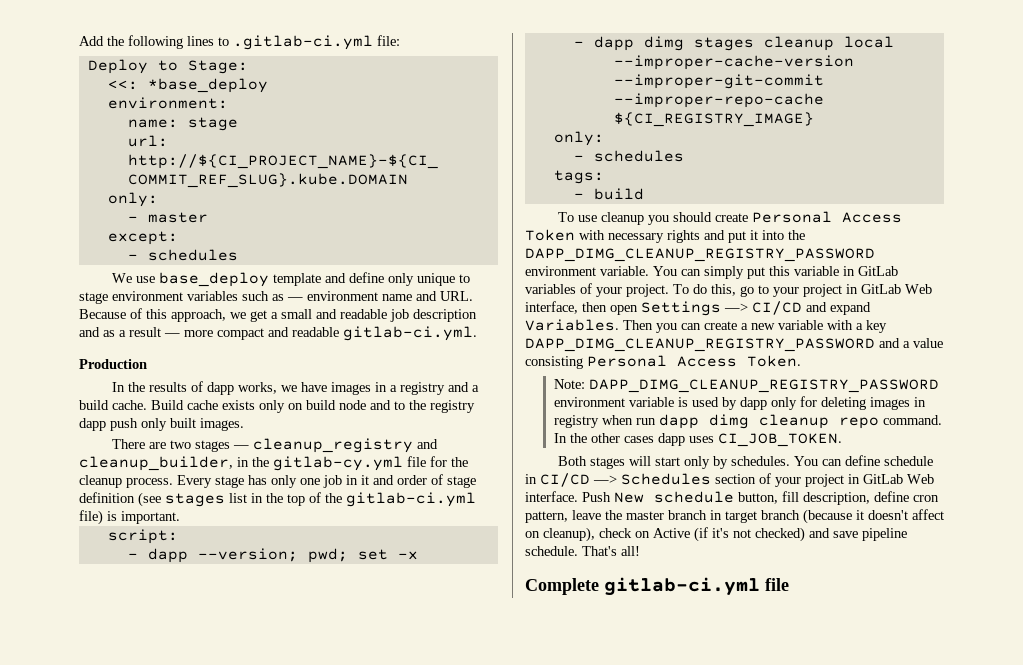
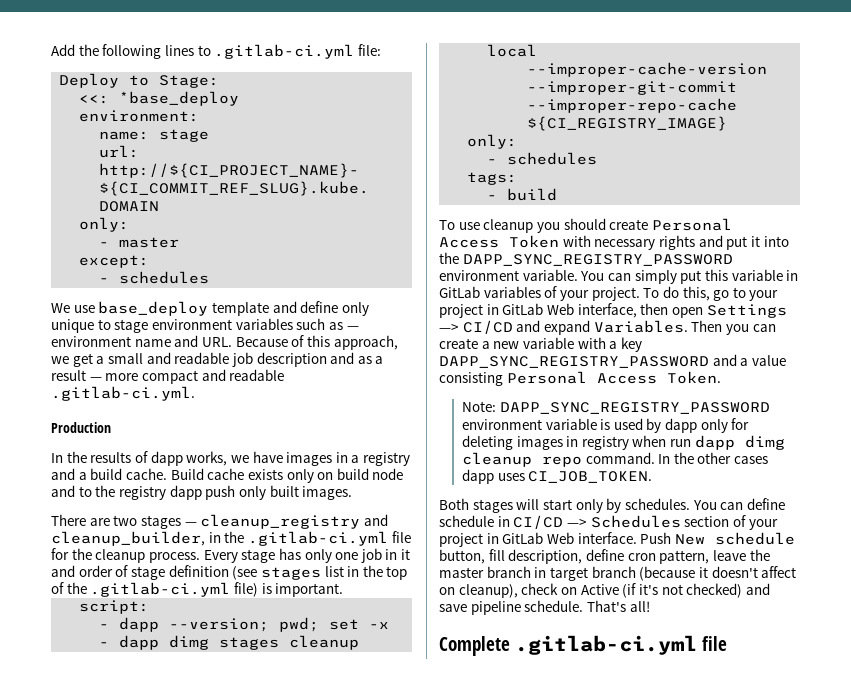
[343,326,477,341] gitlab-ci.yml. -> [51,386,195,401] .gitlab-ci.yml.
[273,456,403,471] gitlab-cy.yml -> [247,531,388,546] .gitlab-ci.yml
[346,492,476,507] gitlab-ci.yml -> [90,582,231,597] .gitlab-ci.yml
[525,248,875,262] DAPP_DIMG_CLEANUP_REGISTRY_PASSWORD -> [462,254,733,266] DAPP_SYNC_REGISTRY_PASSWORD
[525,338,875,352] DAPP_DIMG_CLEANUP_REGISTRY_PASSWORD -> [439,356,709,368] DAPP_SYNC_REGISTRY_PASSWORD
[588,379,939,393] DAPP_DIMG_CLEANUP_REGISTRY_PASSWORD -> [499,402,770,414] DAPP_SYNC_REGISTRY_PASSWORD
[604,577,760,596] gitlab-ci.yml -> [515,635,697,655] .gitlab-ci.yml

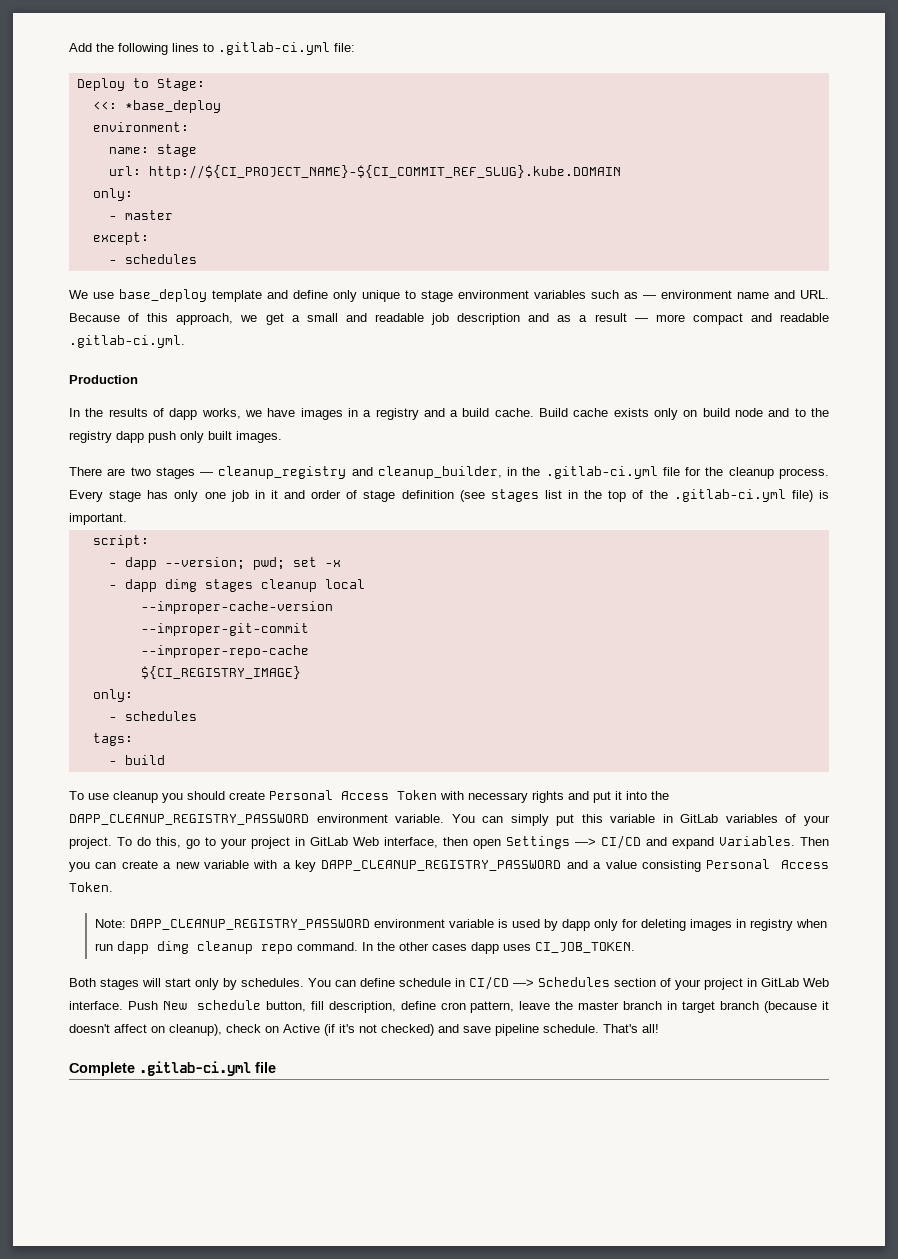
[462,254,733,266] DAPP_SYNC_REGISTRY_PASSWORD -> [69,814,309,825] DAPP_CLEANUP_REGISTRY_PASSWORD
[439,356,709,368] DAPP_SYNC_REGISTRY_PASSWORD -> [321,860,562,871] DAPP_CLEANUP_REGISTRY_PASSWORD
[499,402,770,414] DAPP_SYNC_REGISTRY_PASSWORD -> [129,919,370,930] DAPP_CLEANUP_REGISTRY_PASSWORD

